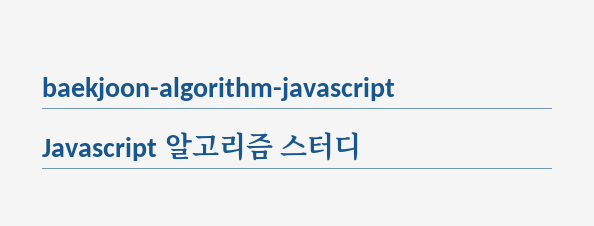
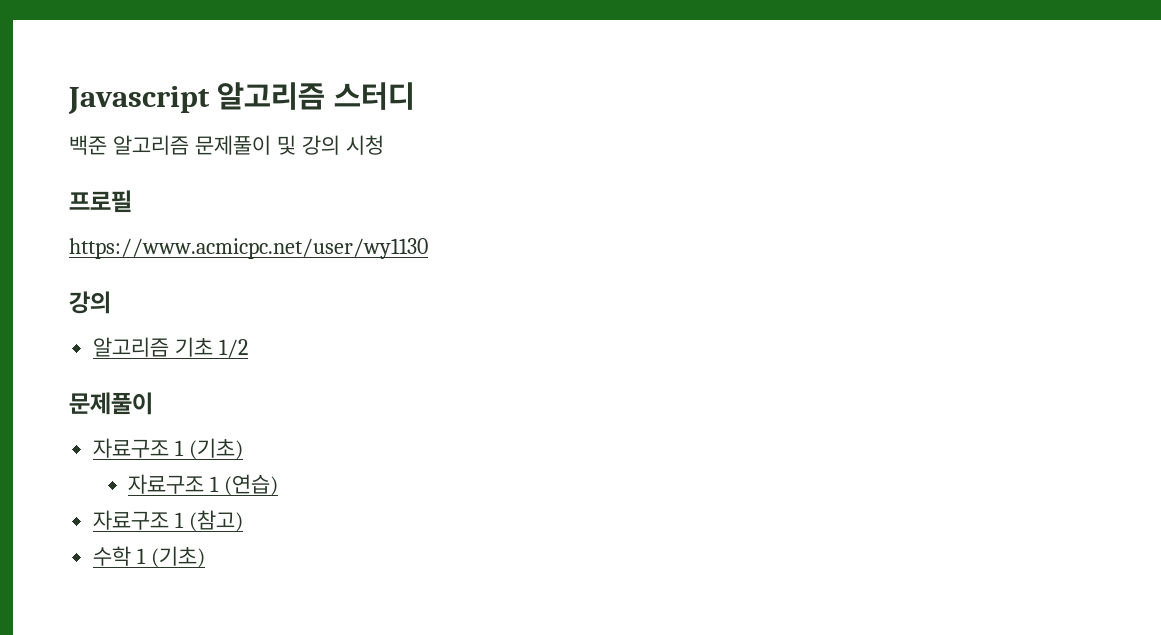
[42,77,395,101] baekjoon-algorithm-javascript // -> (68, 100) none
(362, 146) none -> [69,135,384,155] [69,190,132,213] [69,238,428,259] [69,291,111,314] [93,337,249,358] [69,392,153,415] [93,438,244,460] [128,474,279,496] [93,510,244,532] [93,546,206,568] // 백준 알고리즘 문제풀이 및 강의 시청 // 프로필 // https://www.acmicpc.net/user/wy1130 // 강의 // 알고리즘 기초 1/2 // 문제풀이 // 자료구조 1 (기초) // 자료구조 1 (연습) // 자료구조 1 (참고) // 수학 1 (기초)

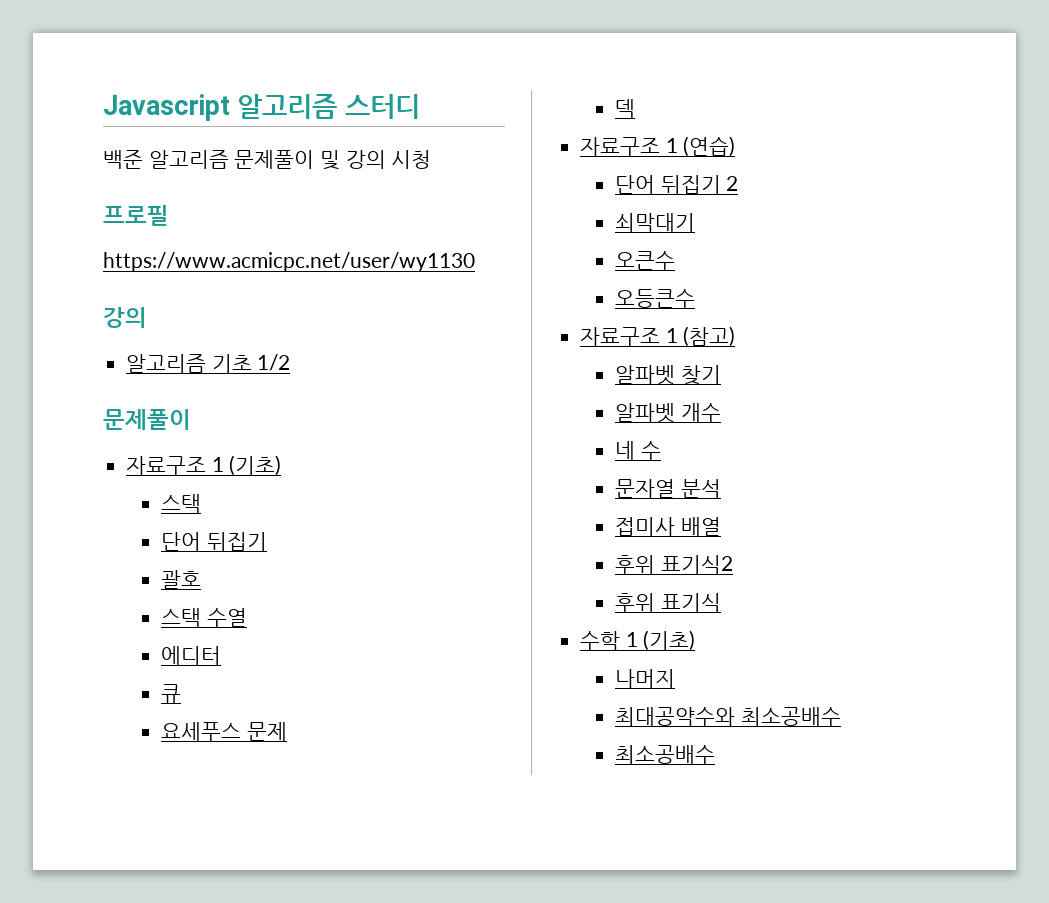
[128,474,279,496] [93,510,244,532] 자료구조 1 (연습) // 자료구조 1 (참고) -> [161,494,202,513] [161,532,267,551] [161,570,202,589] [161,608,247,627] [161,646,222,665] [161,684,182,703] [161,722,287,741] [615,99,636,118] [580,136,736,157] [615,175,739,194] [615,213,696,232] [615,251,676,270] [615,289,696,308] [580,326,736,347] [615,365,721,385] [615,403,721,423] [615,441,661,460] [615,479,721,498] [615,517,721,536] [615,555,733,574] [615,593,721,612] 스택 // 단어 뒤집기 // 괄호 // 스택 수열 // 에디터 // 큐 // 요세푸스 문제 // 덱 // 자료구조 1 (연습) // 단어 뒤집기 2 // 쇠막대기 // 오큰수 // 오등큰수 // 자료구조 1 (참고) // 알파벳 찾기 // 알파벳 개수 // 네 수 // 문자열 분석 // 접미사 배열 // 후위 표기식2 // 후위 표기식
(206, 557) none -> [615,669,676,688] [615,707,841,726] [615,745,716,764] // 나머지 // 최대공약수와 최소공배수 // 최소공배수

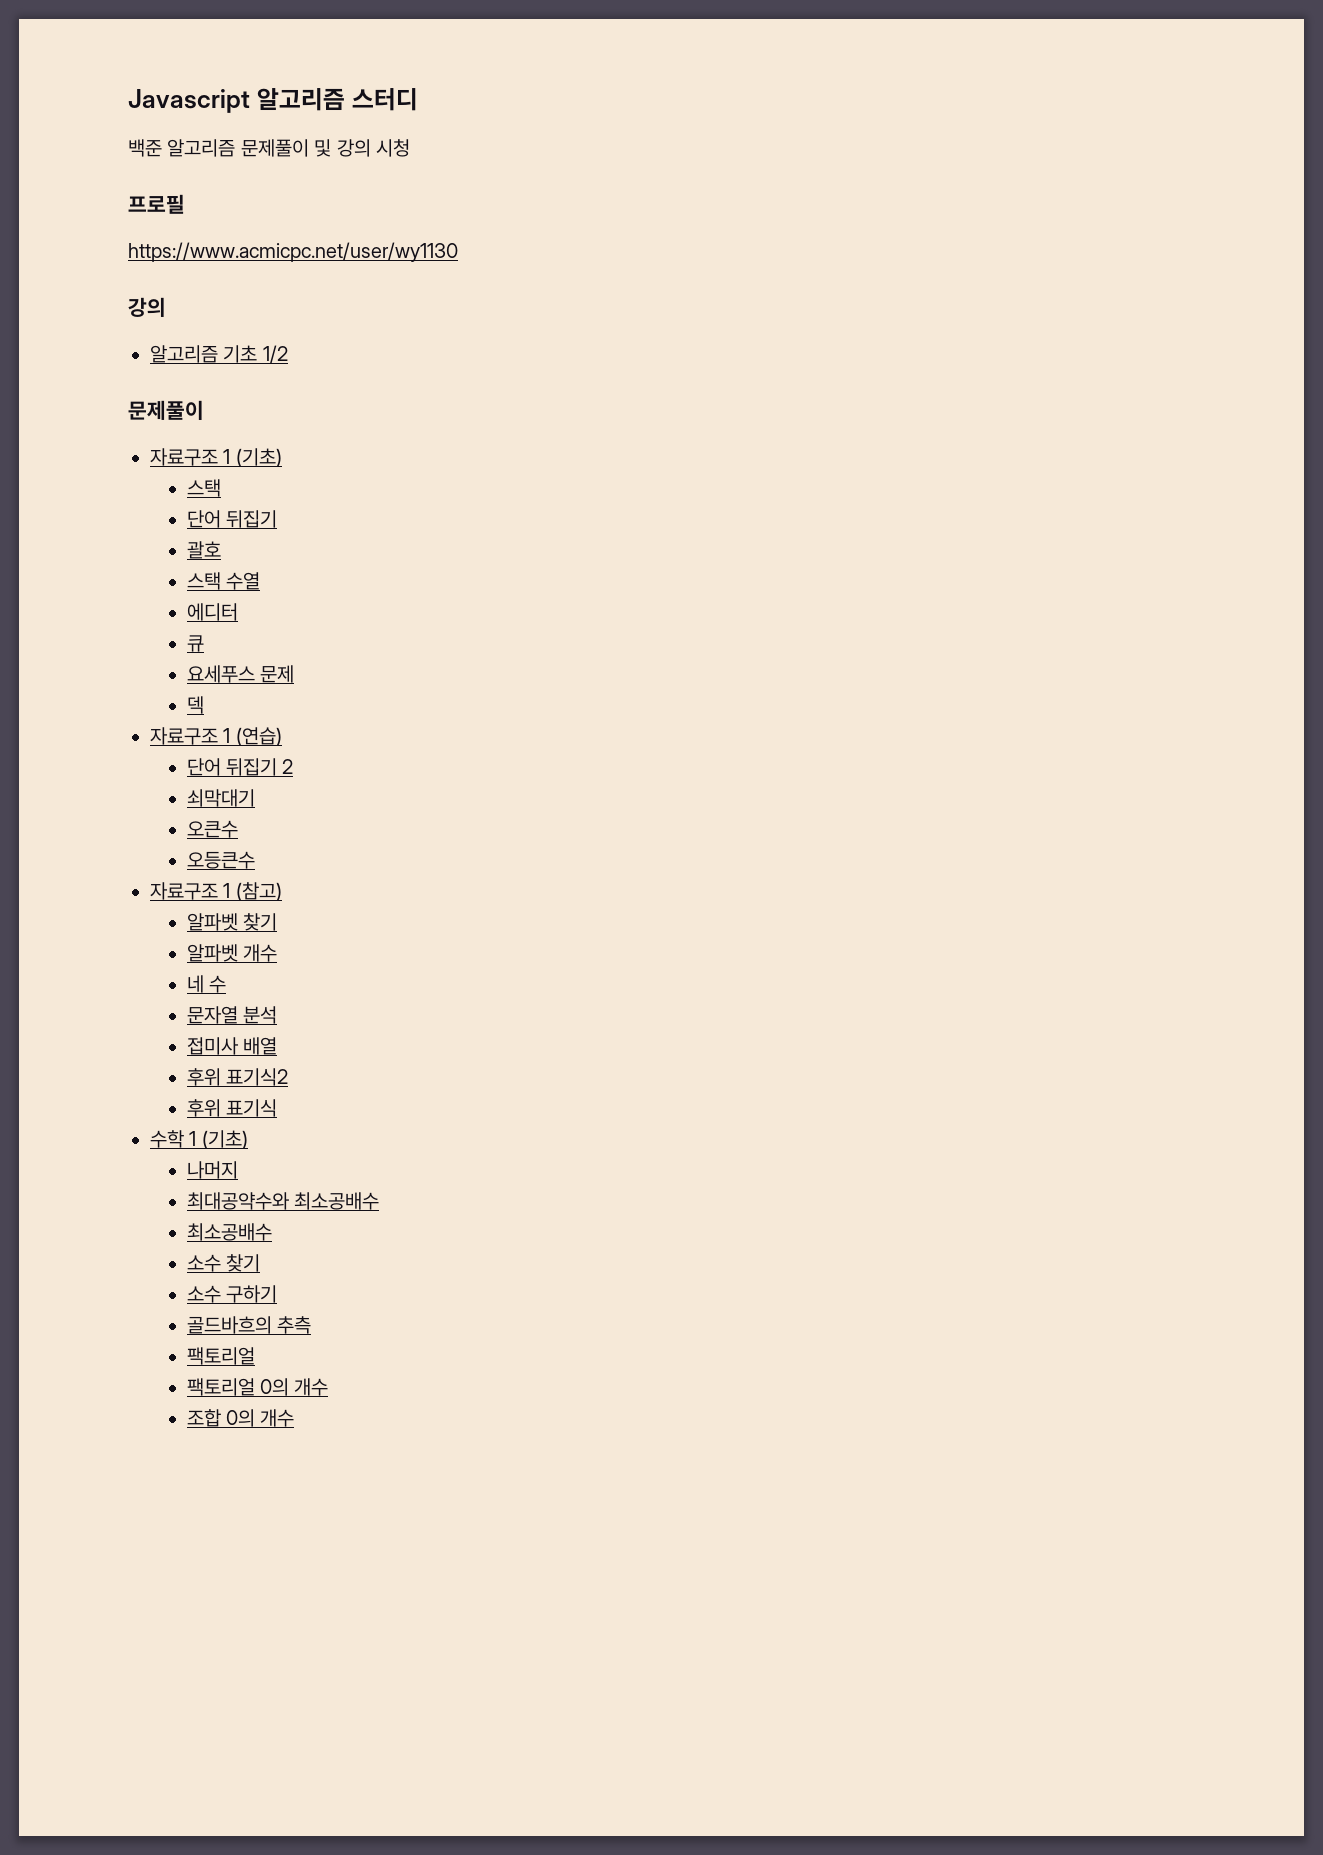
(716, 754) none -> [186,1254,261,1272] [186,1285,278,1303] [186,1316,312,1334] [186,1347,255,1365] [186,1378,329,1396] [186,1409,295,1427] // 소수 찾기 // 소수 구하기 // 골드바흐의 추측 // 팩토리얼 // 팩토리얼 0의 개수 // 조합 0의 개수

